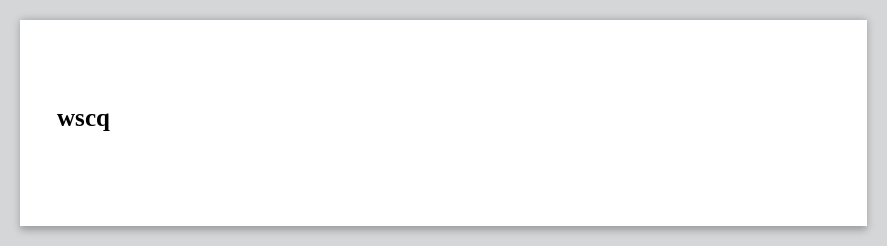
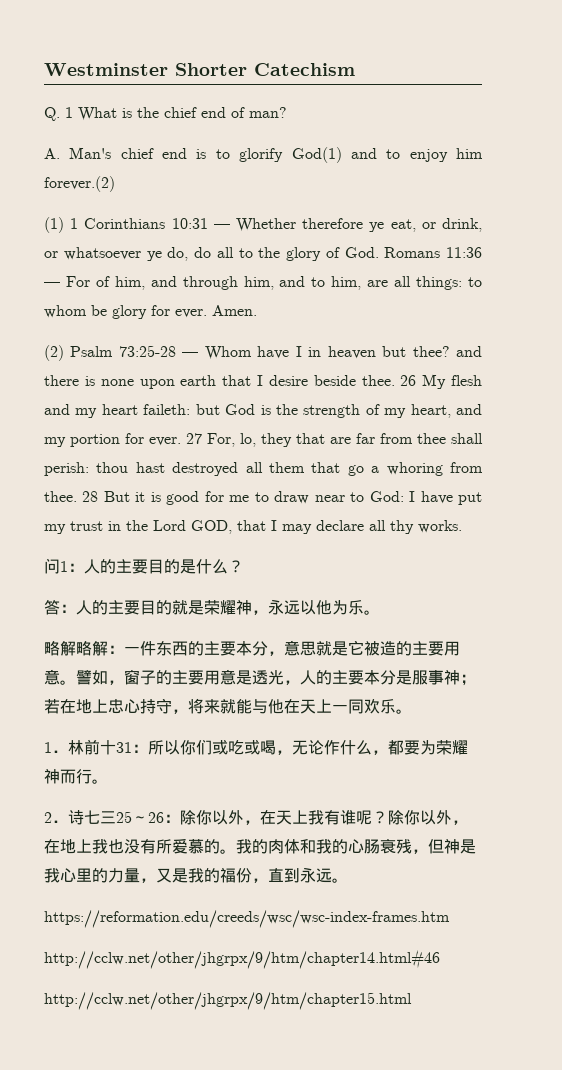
[57,113,110,131] wscq -> [44,63,355,76] [44,107,287,121] [44,147,484,163] [44,176,115,192] [44,217,482,233] [44,247,482,261] [44,276,482,290] [44,305,257,319] [44,345,482,361] [44,374,482,389] [44,404,483,418] [44,433,483,447] [44,462,483,476] [44,491,482,505] [44,520,462,534] [44,558,244,574] [44,599,380,615] [44,640,460,656] [44,669,476,686] [44,698,412,714] [44,739,468,755] [44,768,108,784] [44,810,468,825] [44,838,476,854] [44,867,348,883] [44,910,450,928] [44,949,440,969] [44,992,412,1010] Westminster Shorter Catechism // Q. 1 What is the chief end of man? // A. Man's chief end is to glorify God(1) and to enjoy him forever.(2) // (1) 1 Corinthians 10:31 — Whether therefore ye eat, or drink, or whatsoever ye do, do all to the glory of God. Romans 11:36 — For of him, and through him, and to him, are all things: to whom be glory for ever. Amen. // (2) Psalm 73:25-28 — Whom have I in heaven but thee? and there is none upon earth that I desire beside thee. 26 My flesh and my heart faileth: but God is the strength of my heart, and my portion for ever. 27 For, lo, they that are far from thee shall perish: thou hast destroyed all them that go a whoring from thee. 28 But it is good for me to draw near to God: I have put my trust in the Lord GOD, that I may declare all thy works. // 问1：人的主要目的是什么？ // 答：人的主要目的就是荣耀神，永远以他为乐。 // 略解略解：一件东西的主要本分，意思就是它被造的主要用意。譬如，窗子的主要用意是透光，人的主要本分是服事神；若在地上忠心持守，将来就能与他在天上一同欢乐。 // 1．林前十31：所以你们或吃或喝，无论作什么，都要为荣耀神而行。 // 2．诗七三25～26：除你以外，在天上我有谁呢？除你以外，在地上我也没有所爱慕的。我的肉体和我的心肠衰残，但神是我心里的力量，又是我的福份，直到永远。 // https://reformation.edu/creeds/wsc/wsc-index-frames.htm // http://cclw.net/other/jhgrpx/9/htm/chapter14.html#46 // http://cclw.net/other/jhgrpx/9/htm/chapter15.html

